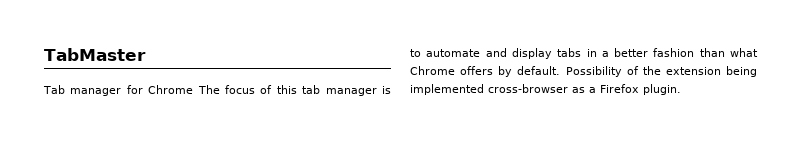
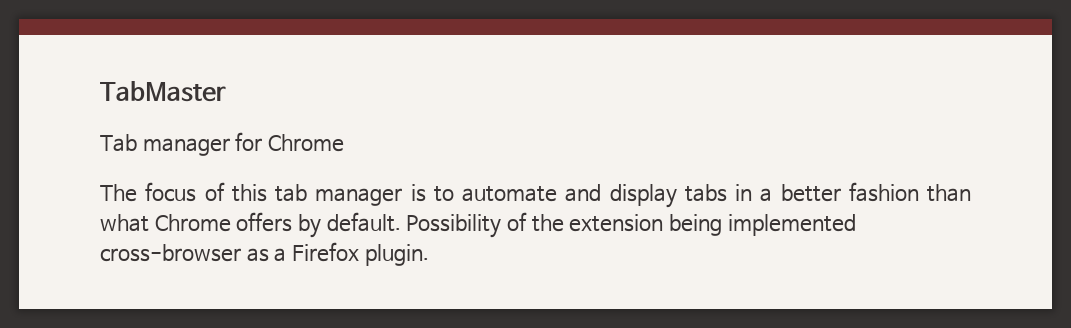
(194, 89) none -> (344, 143) //

